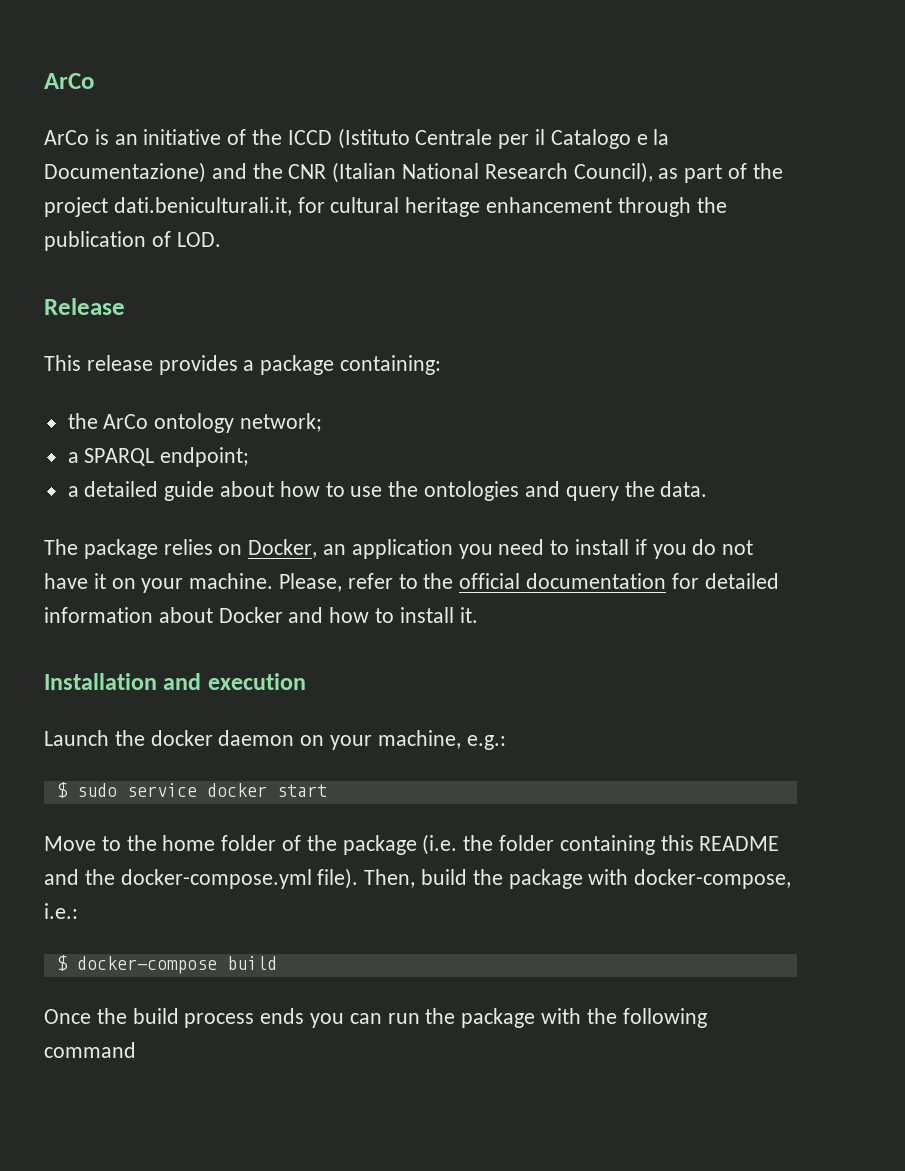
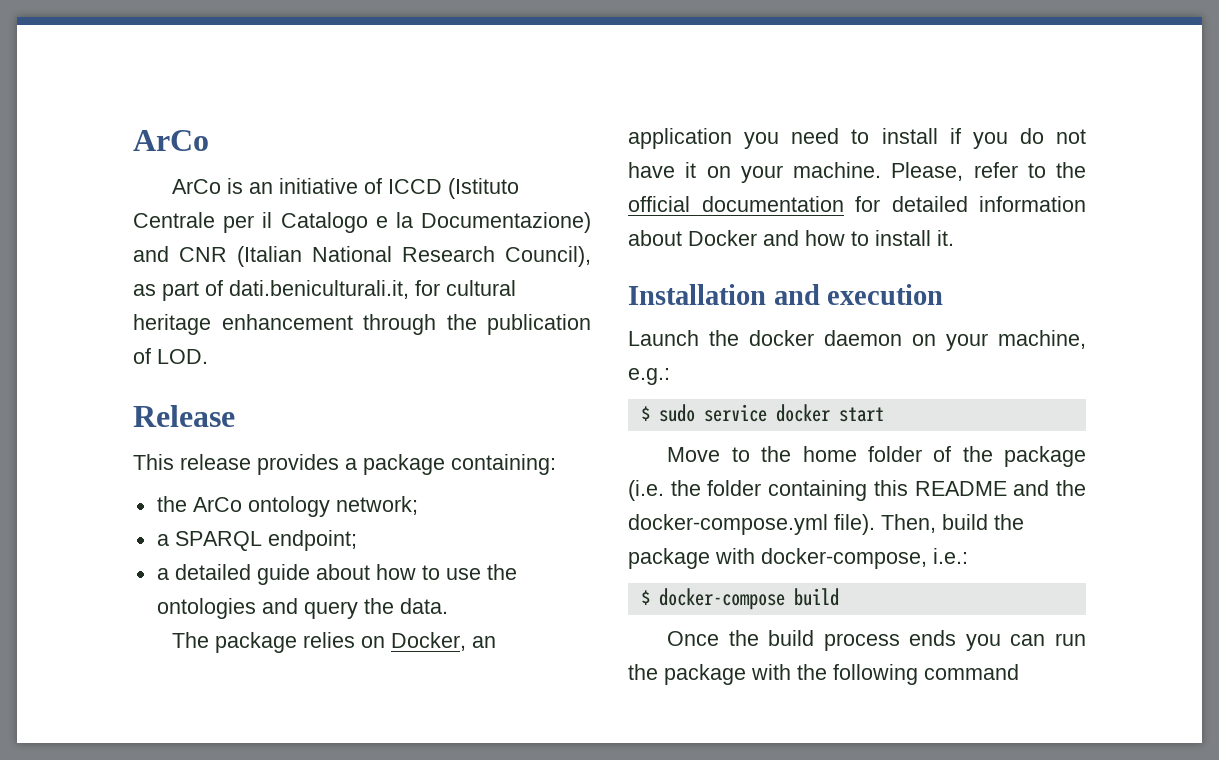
[252,129,283,145] the -> (383, 186) none
[252,163,283,179] the -> (169, 254) none
[752,163,783,179] [44,197,108,217] the project -> (223, 288) none

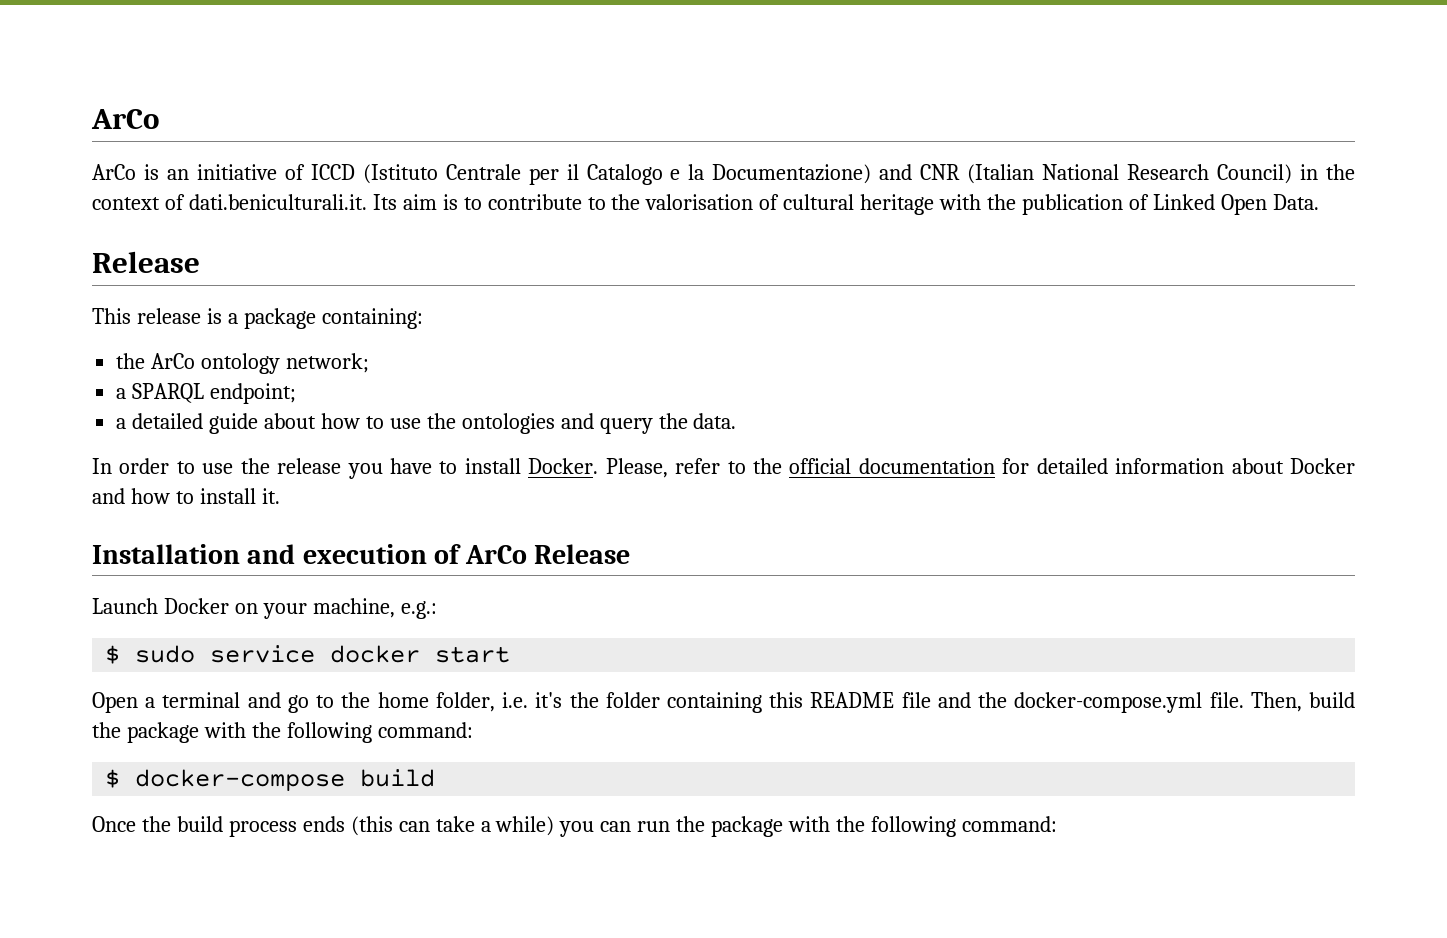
[505,246,591,267] [133,280,516,301] [133,314,591,335] [133,348,208,364] Council), as part of dati.beniculturali.it, for cultural heritage enhancement through the publication of LOD. -> [1217,164,1356,184] [92,194,1319,215] Council) in the context of dati.beniculturali.it. Its aim is to contribute to the valorisation of cultural heritage with the publication of Linked Open Data.
[257,454,339,475] provides -> [206,308,222,324] is
[172,632,497,653] [628,128,1086,149] [628,162,881,183] The package relies on Docker, an application you need to install if you do not have it on your machine. -> [92,458,599,479] In order to use the release you have to install Docker.
[628,330,902,346] // Launch the docker daemon -> [434,544,631,564] [92,598,229,614] of ArCo Release // Launch Docker
[667,446,1086,467] [628,480,664,501] Move to the home folder of the package (i.e. -> [92,692,563,713] Open a terminal and go to the home folder, i.e. it's
(1007, 488) none -> [901,692,931,708] file
[834,514,875,535] file). -> [1209,692,1244,708] file.
[761,548,968,569] docker-compose, i.e.: -> [251,722,473,743] the following command:
(957, 638) none -> [350,816,555,836] (this can take a while)
[924,664,1019,680] command -> [961,816,1057,832] command:

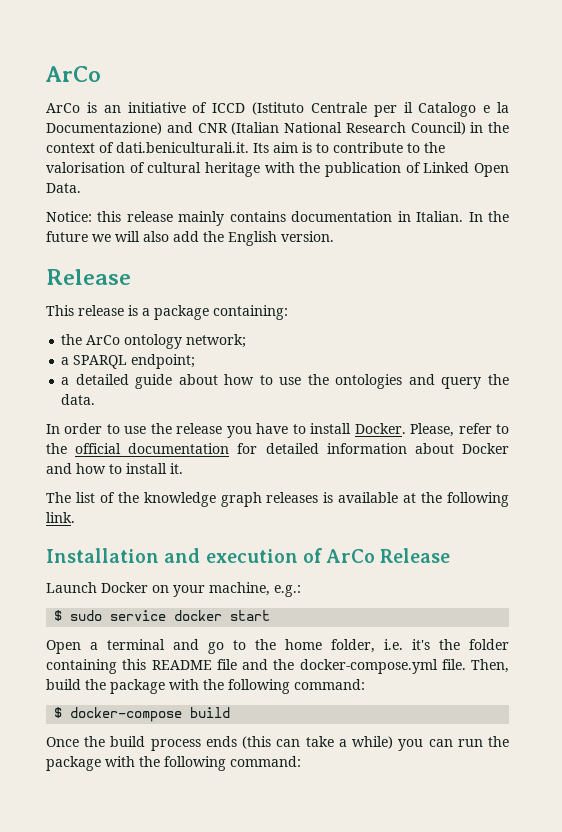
(1319, 202) none -> [46,211,510,226] [46,231,334,246] // Notice: this release mainly contains documentation in Italian. In the future we will also add the English version.
(280, 496) none -> [46,492,510,507] [46,512,75,523] // The list of the knowledge graph releases is available at the following link.

